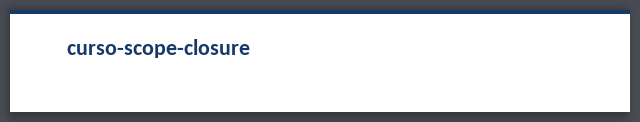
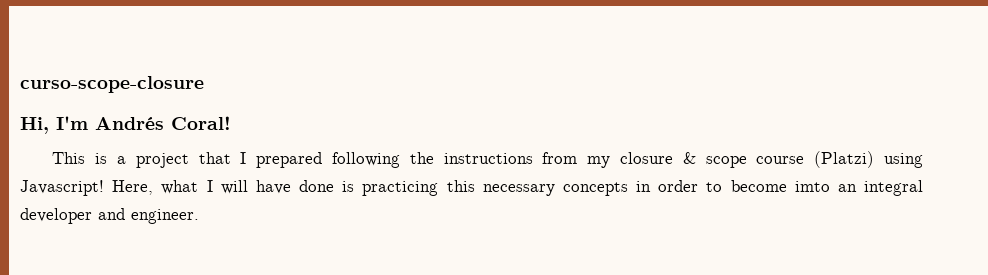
(250, 48) none -> [20,116,231,134] [52,151,923,168] [20,180,923,196] [20,208,199,224] // Hi, I'm Andrés Coral! // This is a project that I prepared following the instructions from my closure & scope course (Platzi) using Javascript! Here, what I will have done is practicing this necessary concepts in order to become imto an integral developer and engineer.

